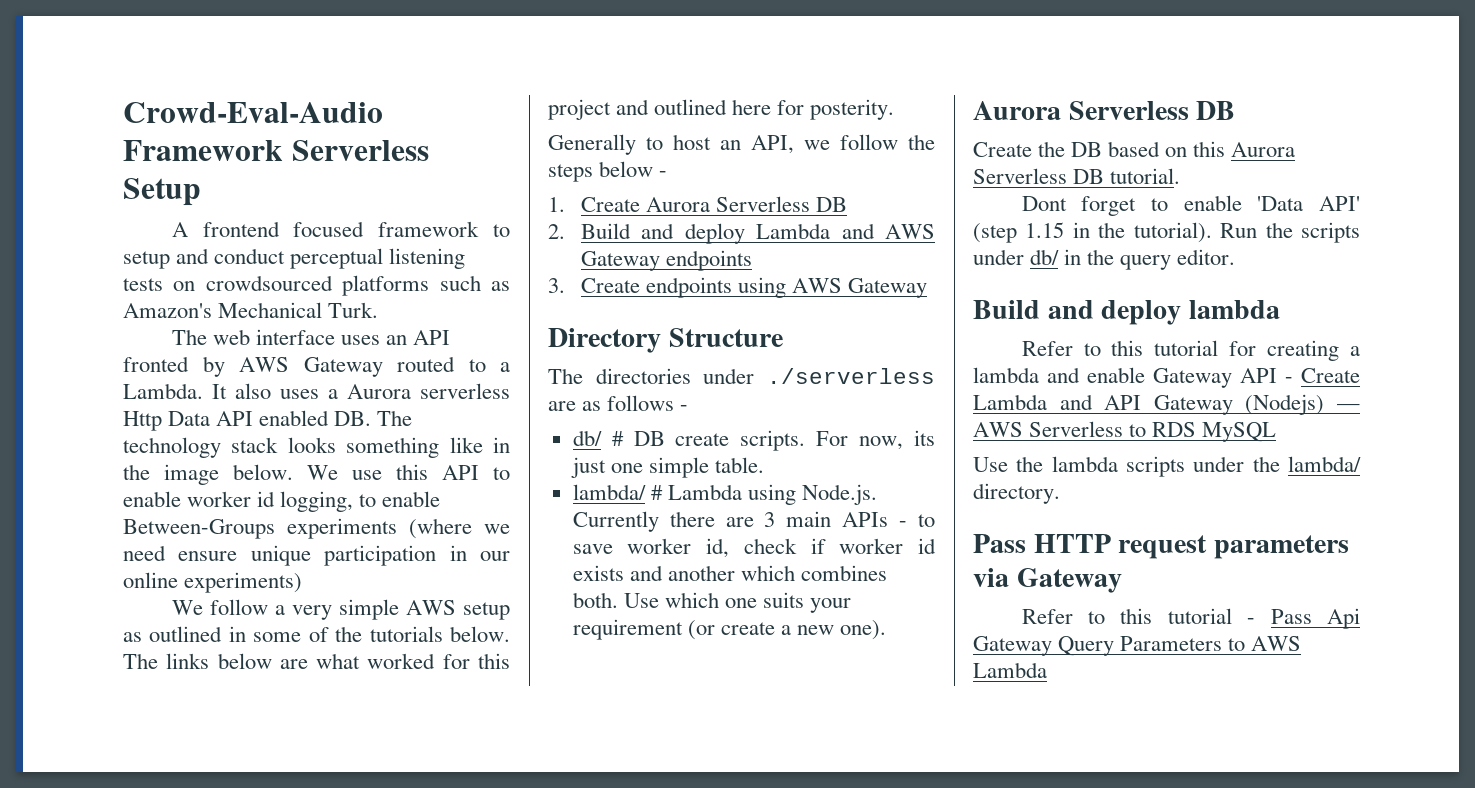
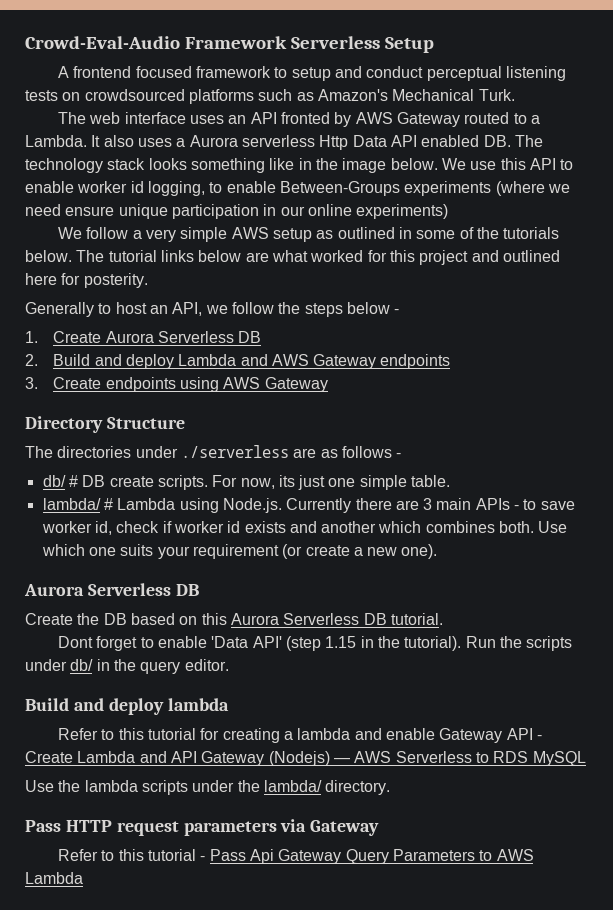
(158, 661) none -> [108,250,157,262] tutorial

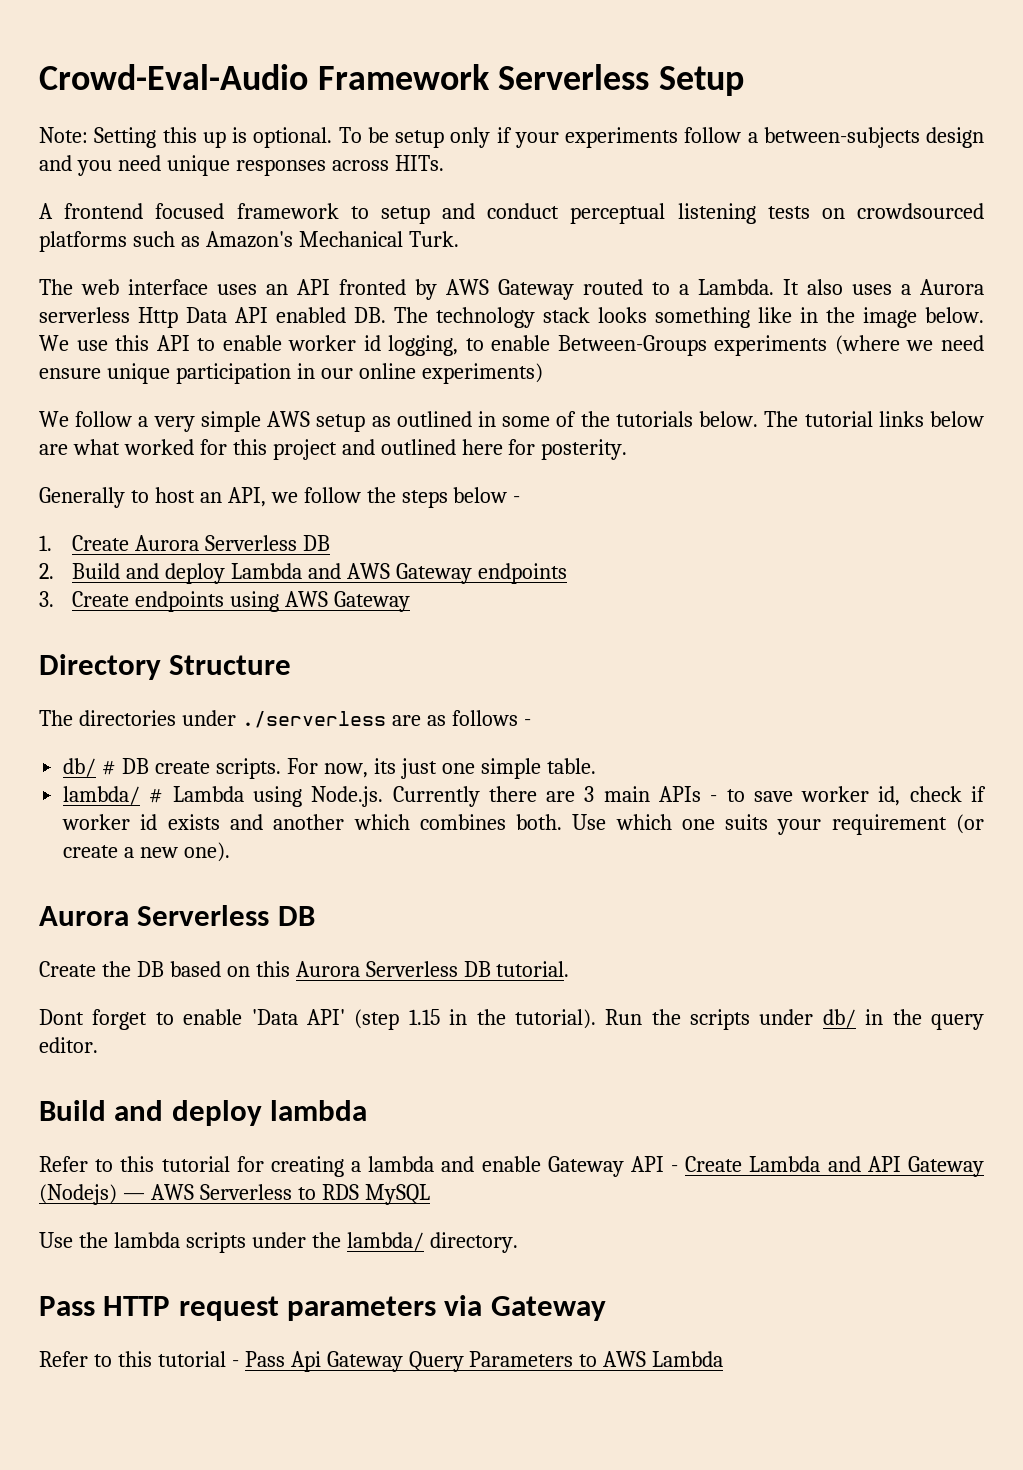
(435, 45) none -> [39,127,984,148] [39,155,444,176] // Note: Setting this up is optional. To be setup only if your experiments follow a between-subjects design and you need unique responses across HITs.

